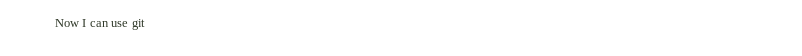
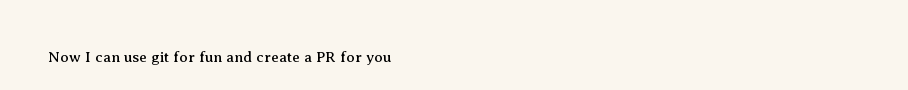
(145, 24) none -> [173,51,392,65] for fun and create a PR for you

